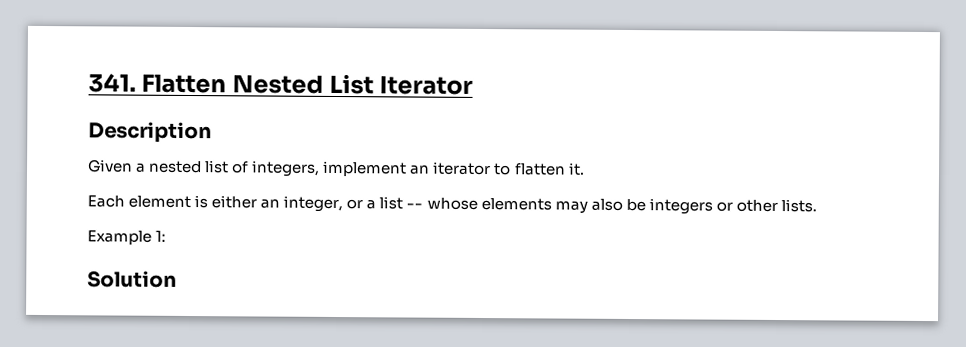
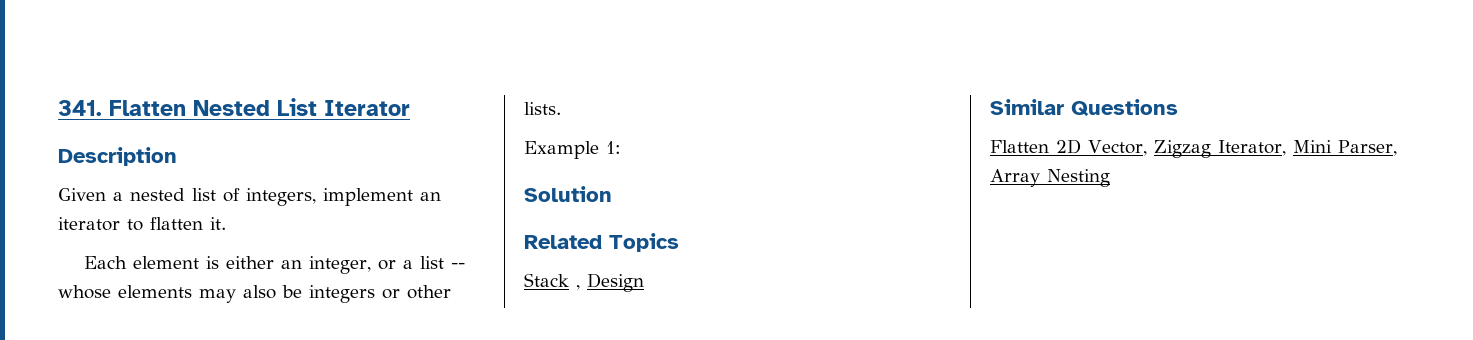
(177, 279) none -> [524,233,679,252] [524,273,644,292] [990,99,1178,117] [990,139,1397,158] [990,169,1110,187] // Related Topics // Stack , Design // Similar Questions // Flatten 2D Vector, Zigzag Iterator, Mini Parser, Array Nesting

